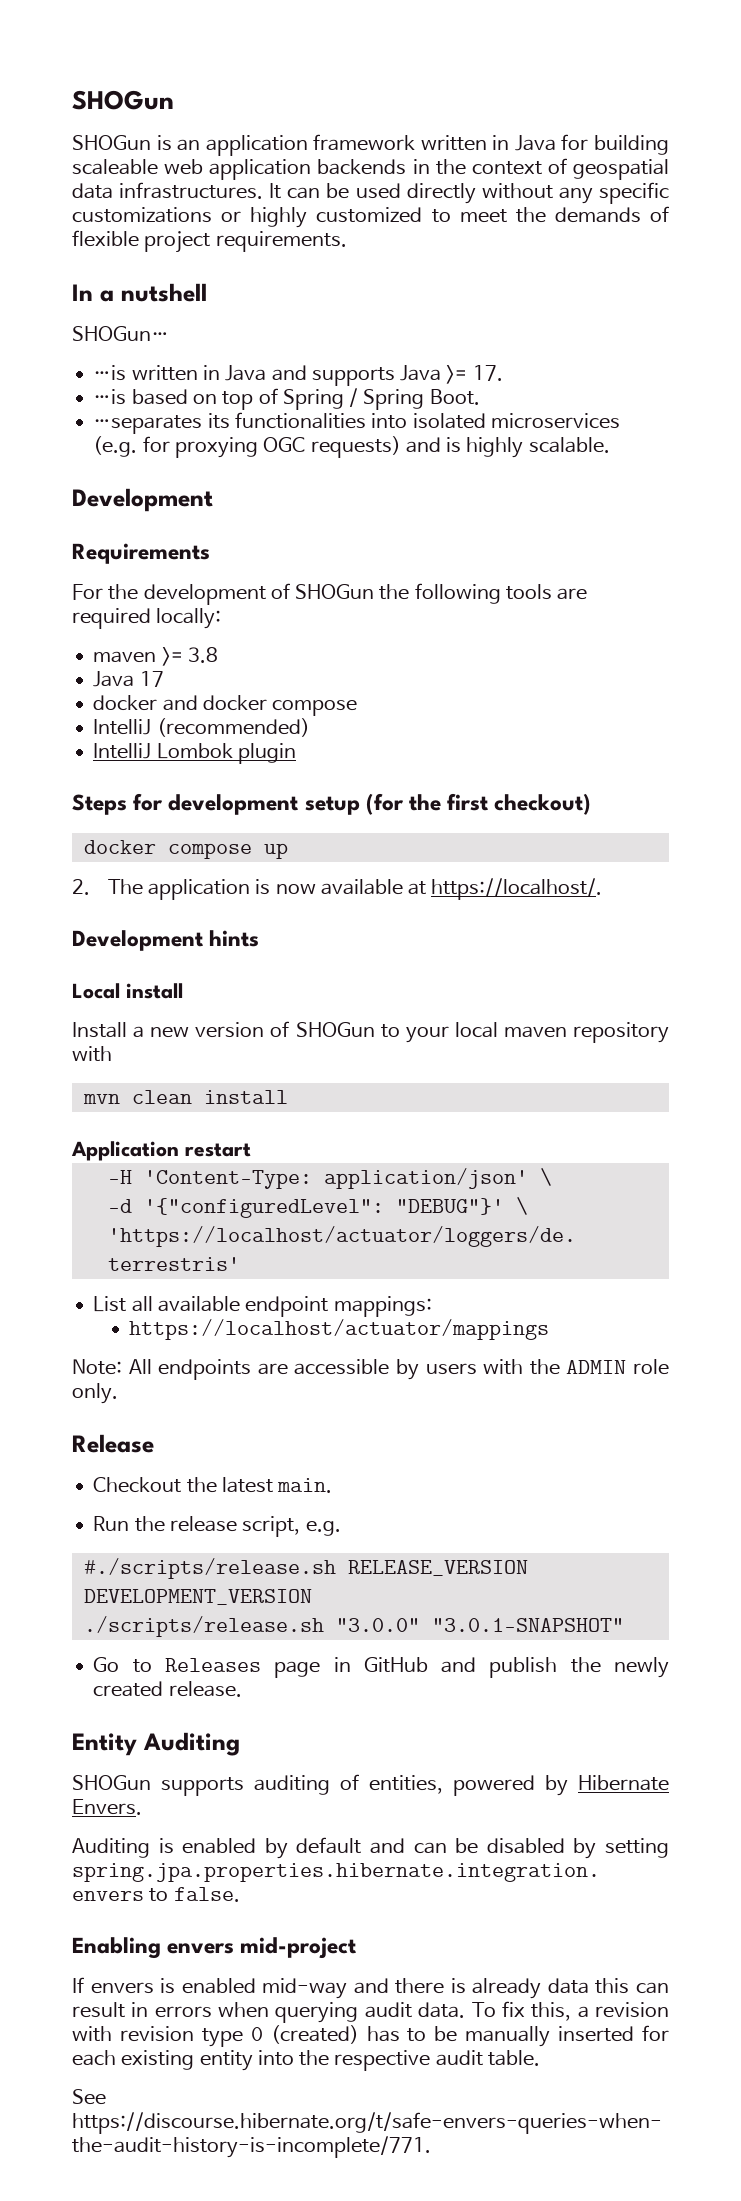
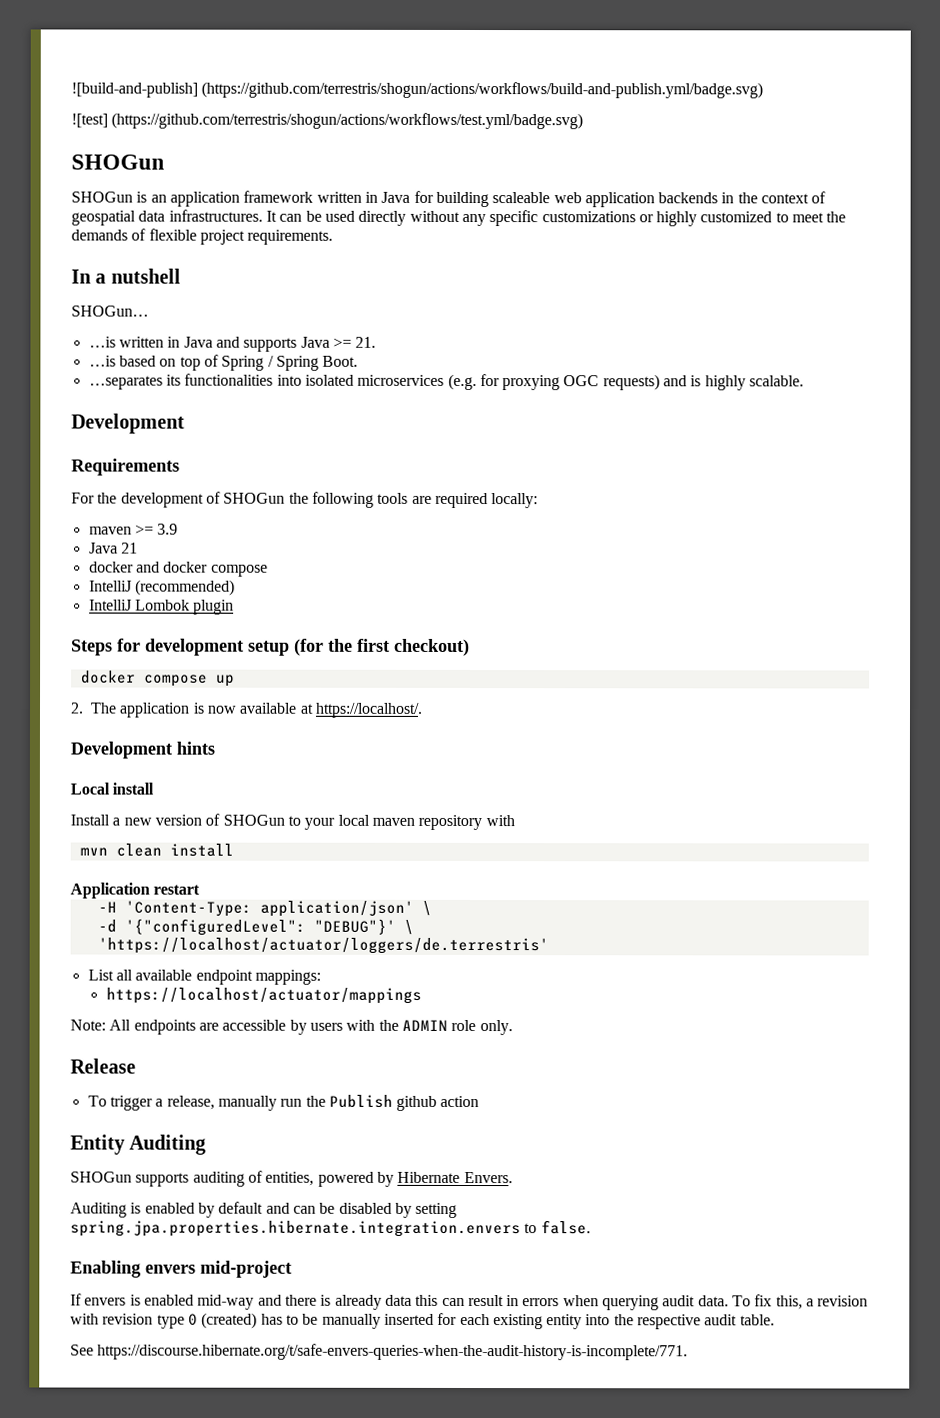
(72, 100) none -> [71,81,764,99] [71,112,584,130] ![build-and-publish] (https://github.com/terrestris/shogun/actions/workflows/build-and-publish.yml/badge.svg) // ![test] (https://github.com/terrestris/shogun/actions/workflows/test.yml/badge.svg) //
[472,365,503,381] 17. -> [355,336,377,348] 21.
[187,647,218,663] [93,671,164,687] 3.8 // Java 17 -> [157,523,179,535] [88,542,138,554] 3.9 // Java 21
[93,1477,333,1493] [93,1516,341,1537] [83,1558,528,1579] [83,1589,312,1605] [83,1616,624,1637] [93,1657,669,1678] [93,1681,242,1697] Checkout the latest main. // Run the release script, e.g. // #./scripts/release.sh RELEASE_VERSION DEVELOPMENT_VERSION // ./scripts/release.sh "3.0.0" "3.0.1-SNAPSHOT" // Go to Releases page in GitHub and publish the newly created release. -> [87,1094,480,1111] To trigger a release, manually run the Publish github action

